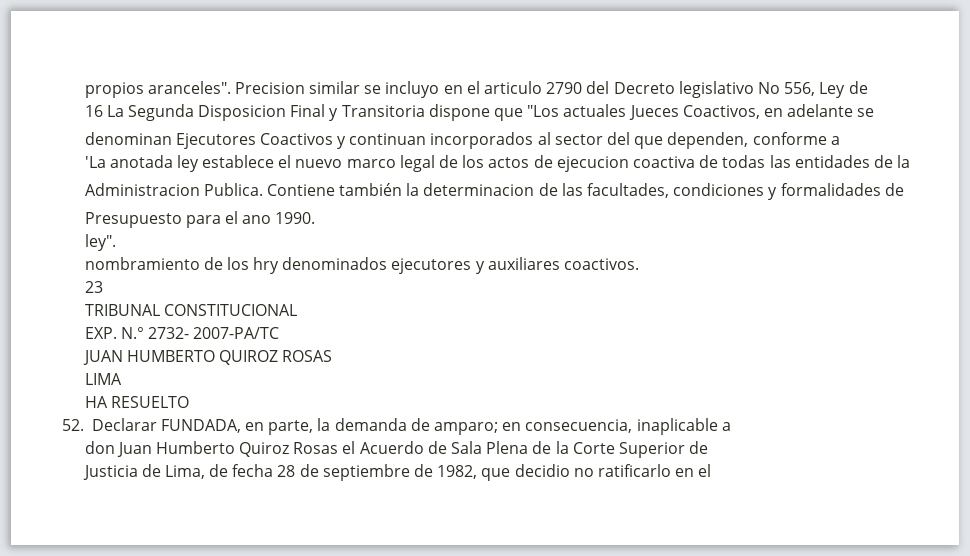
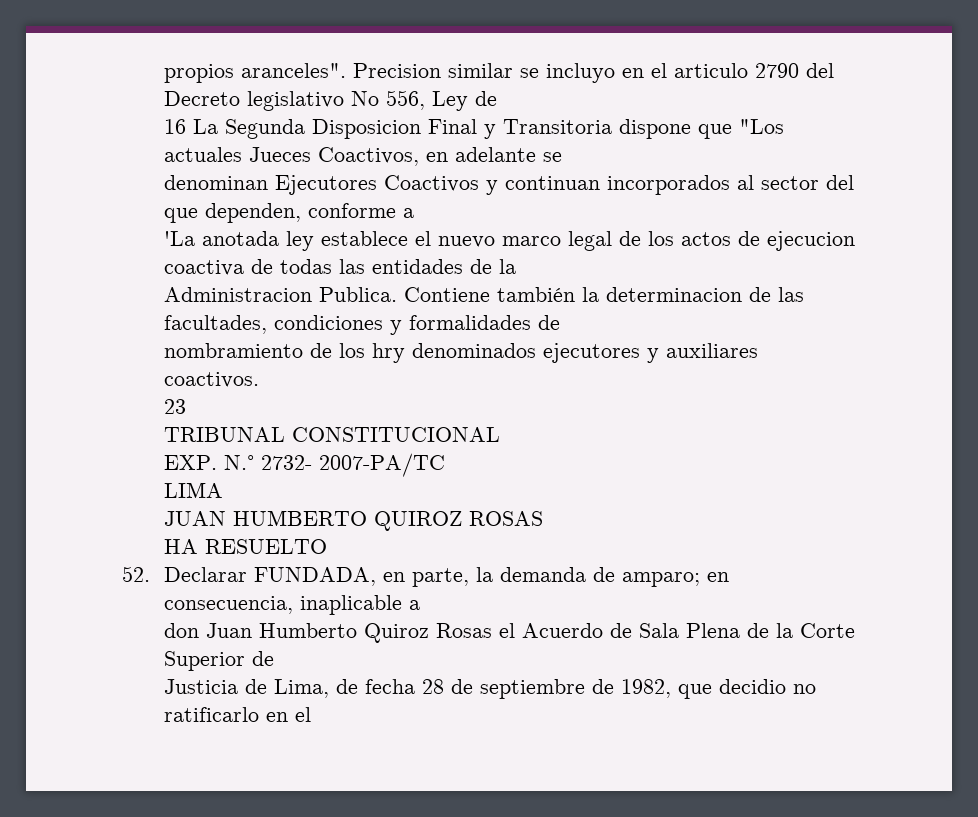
[84,211,316,228] [84,234,116,251] // Presupuesto para el ano 1990. // ley". -> (560, 322) none
(280, 333) none -> [163,482,223,498] // LIMA
[84,373,122,385] // LIMA -> (543, 518) none

